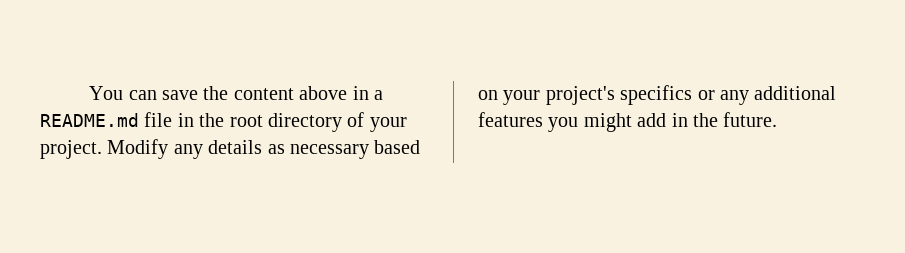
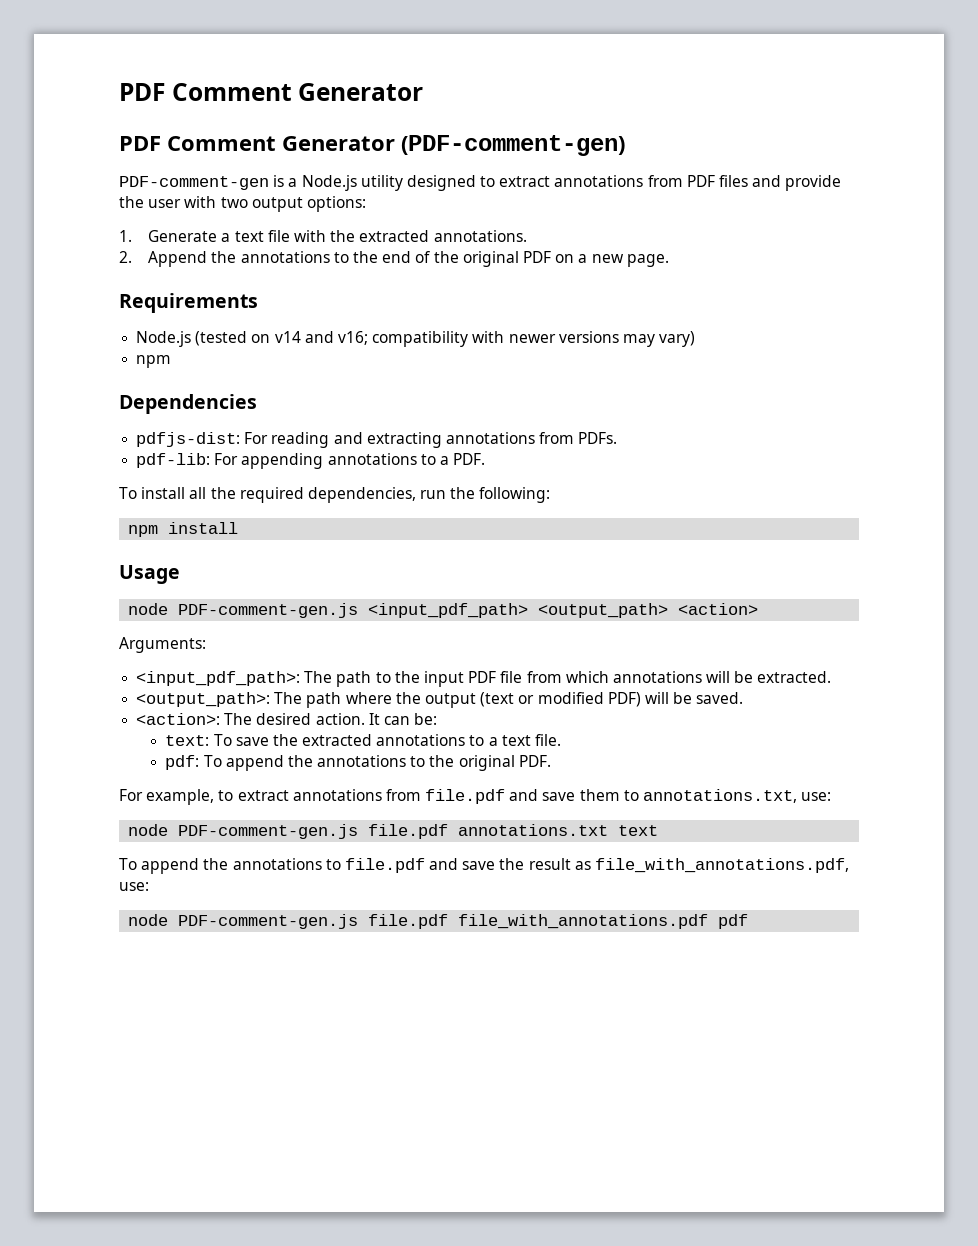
[89,86,383,100] [40,112,407,132] [40,139,421,159] [478,85,837,105] [478,112,778,132] You can save the content above in a README.md file in the root directory of your project. Modify any details as necessary based on your project's specifics or any additional features you might add in the future. -> [119,83,424,101] [119,135,625,156] [119,175,842,191] [119,196,366,212] [119,230,527,242] [119,251,669,267] [119,293,258,313] [136,331,696,347] [136,355,172,368] [119,394,257,414] [136,432,618,448] [136,453,486,469] [119,487,551,503] [128,522,239,537] [119,565,180,584] [128,603,759,618] [119,637,206,653] [136,671,832,687] [136,692,744,708] [136,713,438,725] [165,734,562,746] [165,755,551,771] [119,789,832,805] [128,824,659,839] [119,858,850,874] [119,882,149,891] [128,914,749,929] PDF Comment Generator // PDF Comment Generator (PDF-comment-gen) // PDF-comment-gen is a Node.js utility designed to extract annotations from PDF files and provide the user with two output options: // 1. Generate a text file with the extracted annotations. // 2. Append the annotations to the end of the original PDF on a new page. // Requirements // Node.js (tested on v14 and v16; compatibility with newer versions may vary) // npm // Dependencies // pdfjs-dist: For reading and extracting annotations from PDFs. // pdf-lib: For appending annotations to a PDF. // To install all the required dependencies, run the following: // npm install // Usage // node PDF-comment-gen.js <input_pdf_path> <output_path> <action> // Arguments: // <input_pdf_path>: The path to the input PDF file from which annotations will be extracted. // <output_path>: The path where the output (text or modified PDF) will be saved. // <action>: The desired action. It can be: // text: To save the extracted annotations to a text file. // pdf: To append the annotations to the original PDF. // For example, to extract annotations from file.pdf and save them to annotations.txt, use: // node PDF-comment-gen.js file.pdf annotations.txt text // To append the annotations to file.pdf and save the result as file_with_annotations.pdf, use: // node PDF-comment-gen.js file.pdf file_with_annotations.pdf pdf

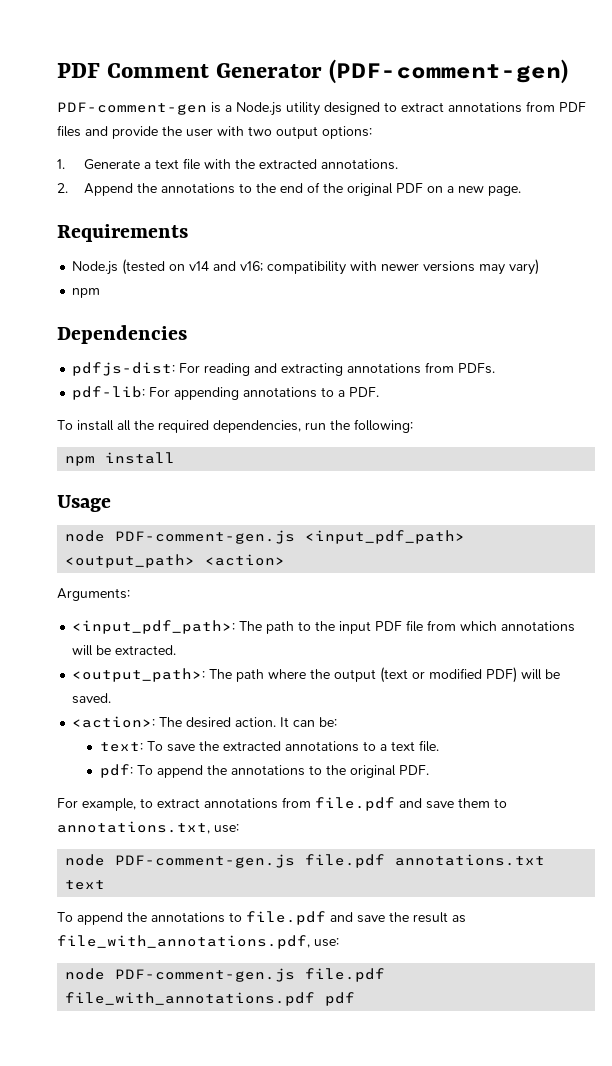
[119,83,424,101] [119,136,395,151] PDF Comment Generator // PDF Comment Generator -> [57,63,323,78] PDF Comment Generator

